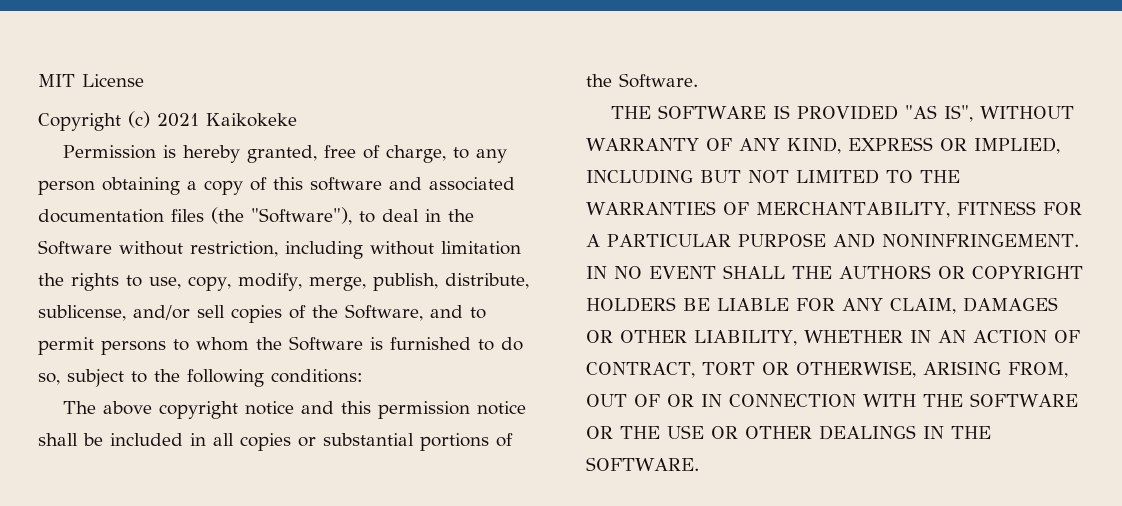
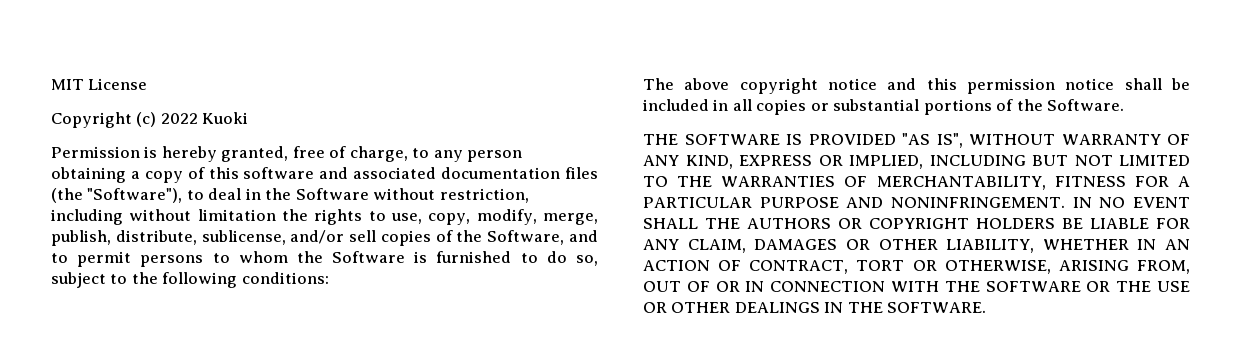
[157,113,297,127] 2021 Kaikokeke -> [160,112,249,124] 2022 Kuoki

